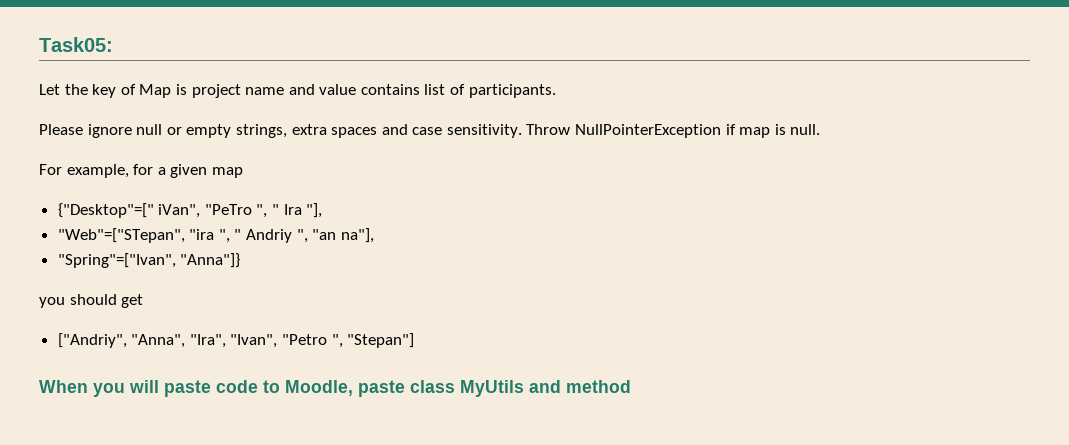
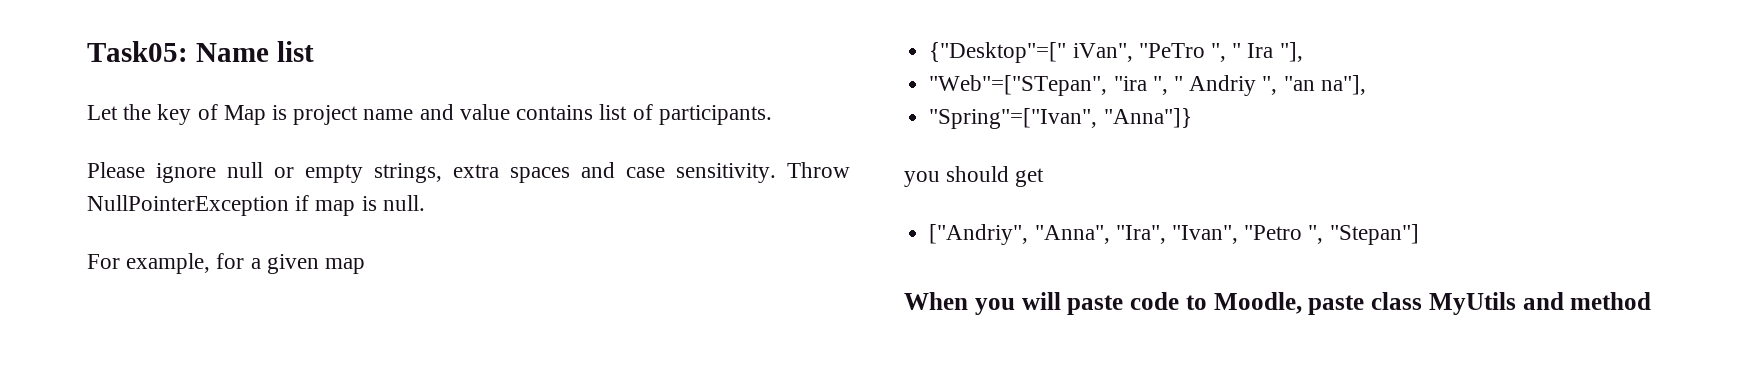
(113, 44) none -> [195,41,314,62] Name list

